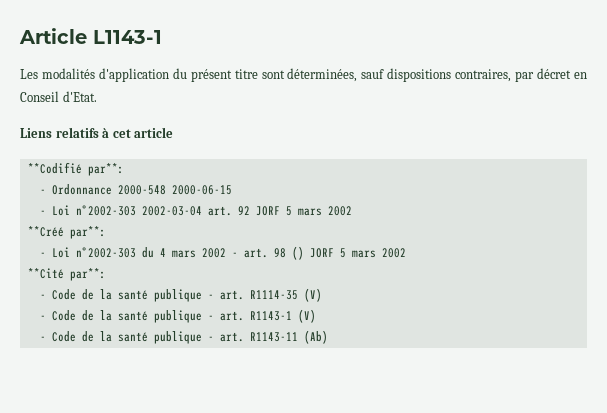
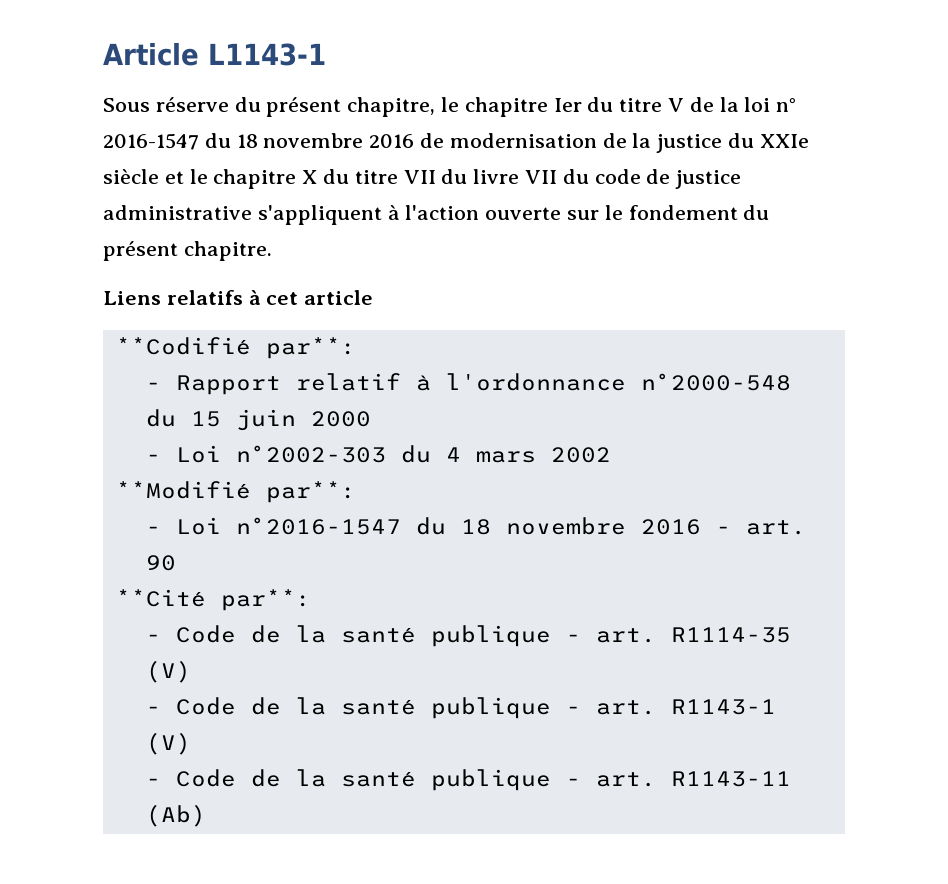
[20,68,587,82] [20,91,97,102] Les modalités d'application du présent titre sont déterminées, sauf dispositions contraires, par décret en Conseil d'Etat. -> [103,97,797,117] [103,133,809,153] [103,169,742,189] [103,205,770,225] [103,241,272,261] Sous réserve du présent chapitre, le chapitre Ier du titre V de la loi n° 2016-1547 du 18 novembre 2016 de modernisation de la justice du XXIe siècle et le chapitre X du titre VII du livre VII du code de justice administrative s'appliquent à l'action ouverte sur le fondement du présent chapitre.
[51,184,232,195] [39,205,352,216] [27,226,106,239] Ordonnance 2000-548 2000-06-15 // - Loi n°2002-303 2002-03-04 art. 92 JORF 5 mars 2002 // **Créé par**: -> [175,373,791,395] [145,409,371,431] Rapport relatif à l'ordonnance n°2000-548 du 15 juin 2000
[231,246,406,260] - art. 98 () JORF 5 mars 2002 -> [115,481,356,503] [145,517,806,535] [145,555,176,571] // **Modifié par**: // - Loi n°2016-1547 du 18 novembre 2016 - art. 90

